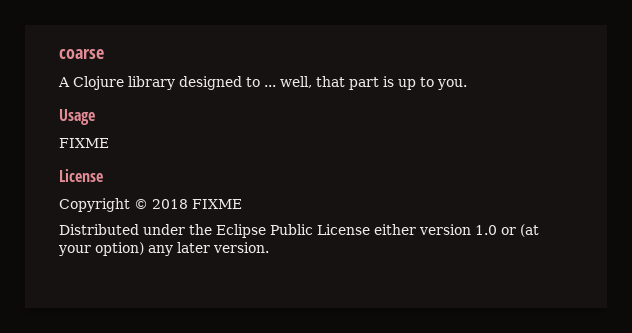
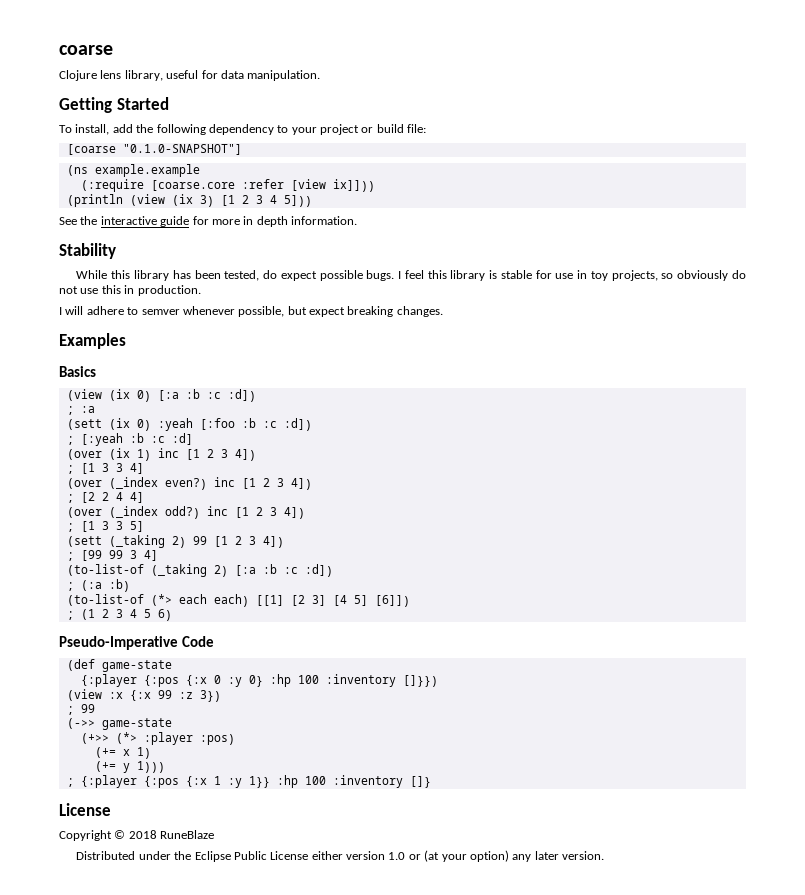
[58,76,467,90] [59,109,95,125] [59,138,109,148] A Clojure library designed to ... well, that part is up to you. // Usage // FIXME -> [59,70,321,81] [59,97,169,113] [59,124,427,135] [66,144,242,155] [66,164,200,177] [80,179,375,192] [66,194,312,207] [59,216,357,227] [59,243,116,259] [76,270,746,281] [59,285,201,296] [59,306,443,317] [59,333,126,349] [59,366,96,377] [66,389,256,402] [66,406,95,415] [66,418,312,431] [66,433,193,446] [66,448,256,461] [66,463,144,474] [66,477,312,490] [66,492,144,503] [66,506,305,519] [66,521,144,532] [66,535,284,548] [66,550,158,561] [66,564,333,577] [66,579,130,592] [66,594,410,607] [66,609,172,621] [59,636,214,650] [66,659,172,672] [80,674,438,687] [66,689,221,702] [66,704,95,715] [66,718,172,730] [80,732,235,745] [94,747,151,759] [94,761,165,773] [66,775,431,788] Clojure lens library, useful for data manipulation. // Getting Started // To install, add the following dependency to your project or build file: // [coarse "0.1.0-SNAPSHOT"] // (ns example.example // (:require [coarse.core :refer [view ix]])) // (println (view (ix 3) [1 2 3 4 5])) // See the interactive guide for more in depth information. // Stability // While this library has been tested, do expect possible bugs. I feel this library is stable for use in toy projects, so obviously do not use this in production. // I will adhere to semver whenever possible, but expect breaking changes. // Examples // Basics // (view (ix 0) [:a :b :c :d]) // ; :a // (sett (ix 0) :yeah [:foo :b :c :d]) // ; [:yeah :b :c :d] // (over (ix 1) inc [1 2 3 4]) // ; [1 3 3 4] // (over (_index even?) inc [1 2 3 4]) // ; [2 2 4 4] // (over (_index odd?) inc [1 2 3 4]) // ; [1 3 3 5] // (sett (_taking 2) 99 [1 2 3 4]) // ; [99 99 3 4] // (to-list-of (_taking 2) [:a :b :c :d]) // ; (:a :b) // (to-list-of (*> each each) [[1] [2 3] [4 5] [6]]) // ; (1 2 3 4 5 6) // Pseudo-Imperative Code // (def game-state // {:player {:pos {:x 0 :y 0} :hp 100 :inventory []}}) // (view :x {:x 99 :z 3}) // ; 99 // (->> game-state // (+>> (*> :player :pos) // (+= x 1) // (+= y 1))) // ; {:player {:pos {:x 1 :y 1}} :hp 100 :inventory []}
[192,199,242,209] FIXME -> [160,830,215,839] RuneBlaze

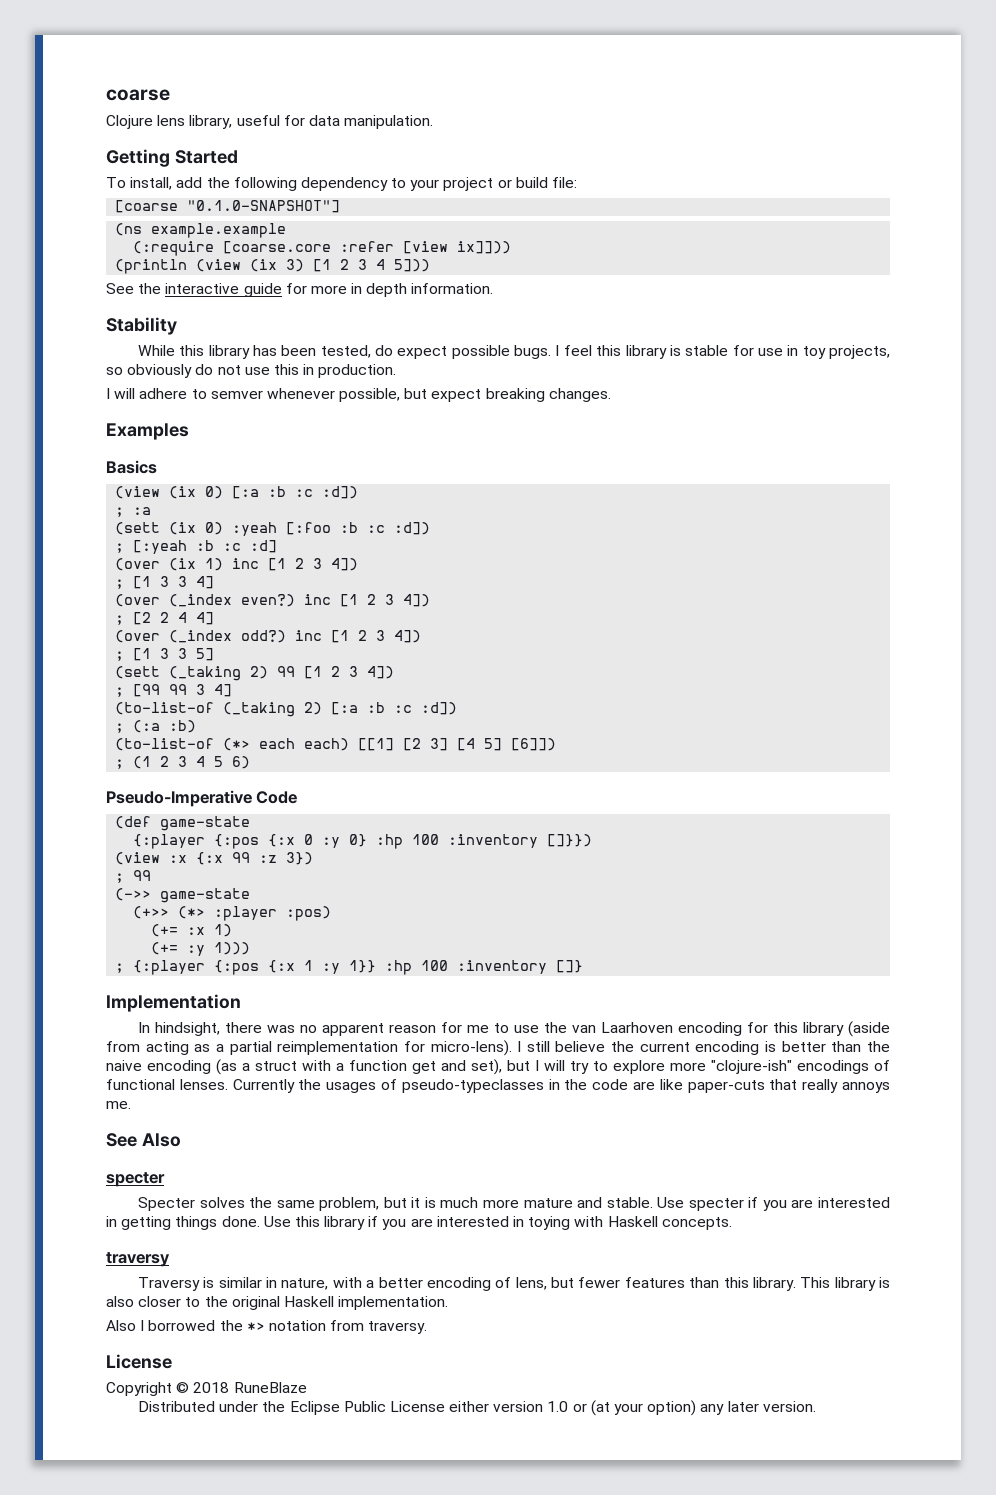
[122,749,130,756] x -> [187,927,206,935] :x
[122,763,130,773] y -> [187,945,206,956] :y
(431, 782) none -> [106,994,241,1012] [137,1021,890,1037] [106,1040,890,1056] [106,1059,890,1075] [106,1079,890,1093] [106,1101,131,1109] [106,1133,181,1147] [106,1172,165,1187] [137,1197,890,1211] [106,1216,732,1230] [106,1252,170,1267] [137,1277,890,1291] [106,1296,449,1310] [106,1320,428,1334] // Implementation // In hindsight, there was no apparent reason for me to use the van Laarhoven encoding for this library (aside from acting as a partial reimplementation for micro-lens). I still believe the current encoding is better than the naive encoding (as a struct with a function get and set), but I will try to explore more "clojure-ish" encodings of functional lenses. Currently the usages of pseudo-typeclasses in the code are like paper-cuts that really annoys me. // See Also // specter // Specter solves the same problem, but it is much more mature and stable. Use specter if you are interested in getting things done. Use this library if you are interested in toying with Haskell concepts. // traversy // Traversy is similar in nature, with a better encoding of lens, but fewer features than this library. This library is also closer to the original Haskell implementation. // Also I borrowed the *> notation from traversy.

